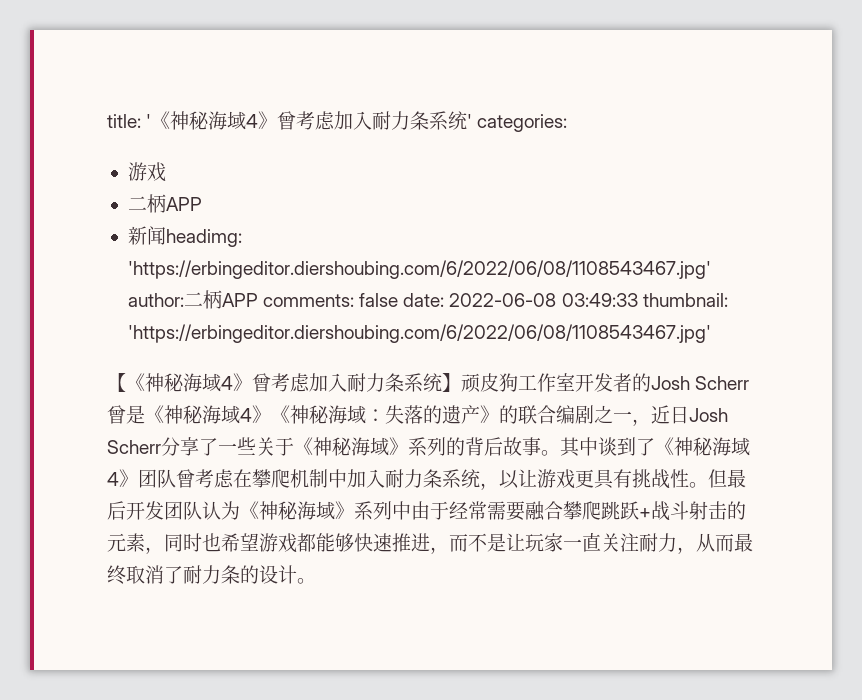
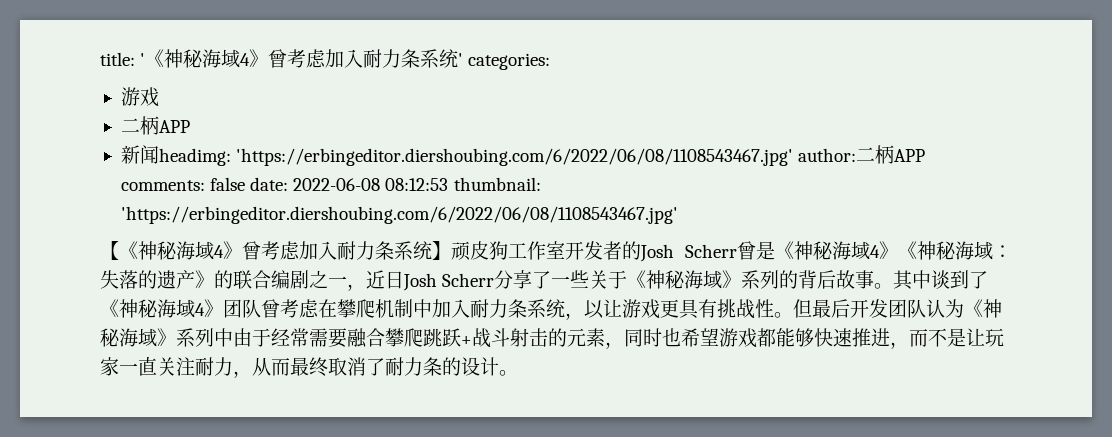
[561,293,638,307] 03:49:33 -> [385,178,449,191] 08:12:53

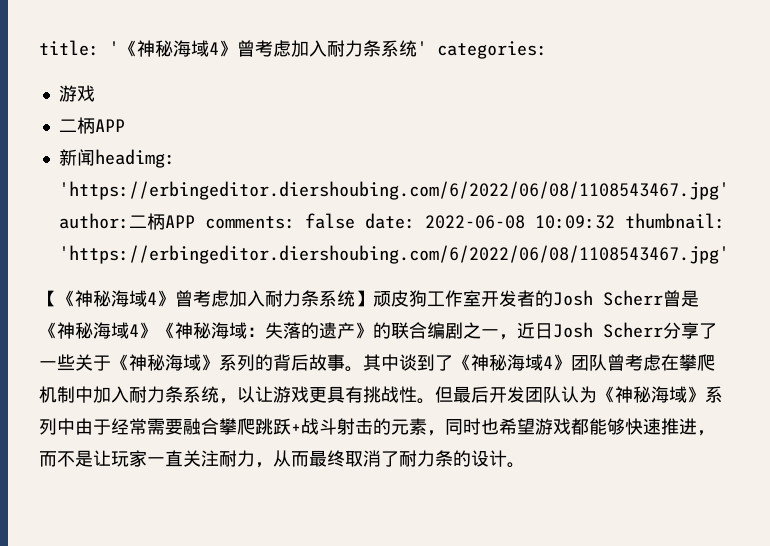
[385,178,449,191] 08:12:53 -> [534,215,615,229] 10:09:32

